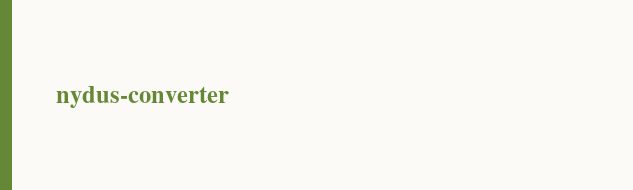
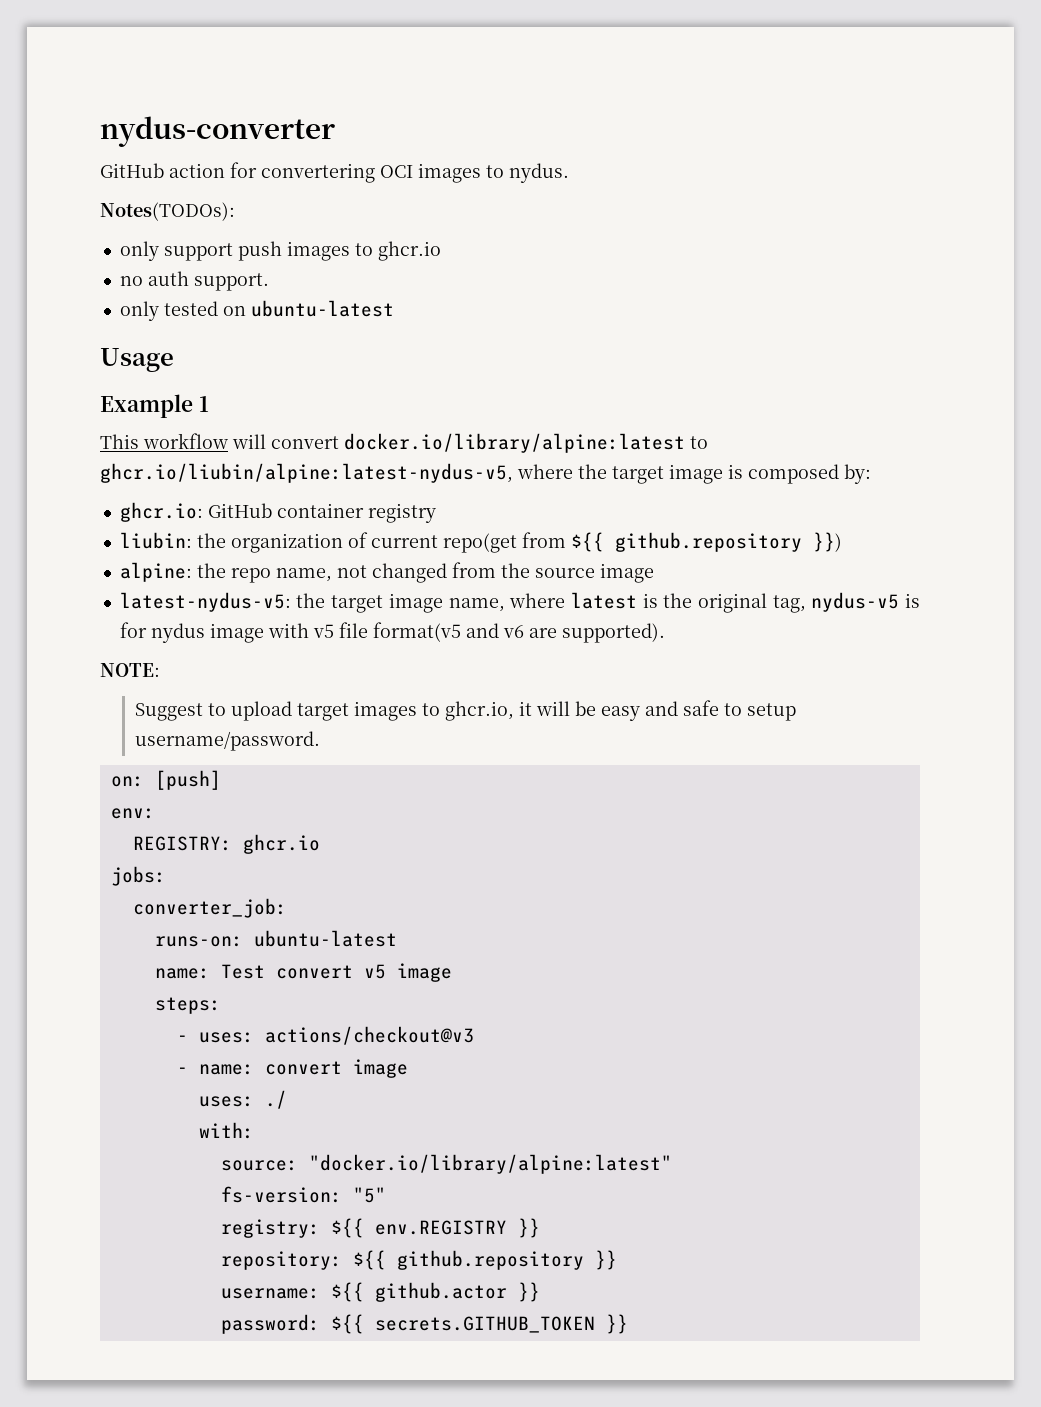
(229, 97) none -> [100,162,569,183] [100,202,235,221] [119,241,441,261] [119,271,269,291] [119,300,394,321] [100,348,174,372] [100,394,209,418] [100,433,708,453] [100,463,871,484] [119,502,436,523] [119,532,842,553] [119,562,654,583] [119,592,921,613] [119,622,665,643] [100,663,160,677] [134,700,796,721] [134,731,320,751] [110,770,221,790] [110,808,155,819] [132,834,320,854] [110,866,166,886] [132,898,287,918] [154,930,397,947] [154,963,452,982] [154,997,221,1014] [176,1026,474,1045] [176,1059,408,1078] [198,1090,287,1109] [198,1122,254,1139] [220,1154,672,1174] [220,1186,386,1203] [220,1218,540,1238] [220,1250,617,1270] [220,1282,540,1302] [220,1314,628,1334] // GitHub action for convertering OCI images to nydus. // Notes(TODOs): // only support push images to ghcr.io // no auth support. // only tested on ubuntu-latest // Usage // Example 1 // This workflow will convert docker.io/library/alpine:latest to ghcr.io/liubin/alpine:latest-nydus-v5, where the target image is composed by: // ghcr.io: GitHub container registry // liubin: the organization of current repo(get from ${{ github.repository }}) // alpine: the repo name, not changed from the source image // latest-nydus-v5: the target image name, where latest is the original tag, nydus-v5 is for nydus image with v5 file format(v5 and v6 are supported). // NOTE: // Suggest to upload target images to ghcr.io, it will be easy and safe to setup username/password. // on: [push] // env: // REGISTRY: ghcr.io // jobs: // converter_job: // runs-on: ubuntu-latest // name: Test convert v5 image // steps: // - uses: actions/checkout@v3 // - name: convert image // uses: ./ // with: // source: "docker.io/library/alpine:latest" // fs-version: "5" // registry: ${{ env.REGISTRY }} // repository: ${{ github.repository }} // username: ${{ github.actor }} // password: ${{ secrets.GITHUB_TOKEN }}

